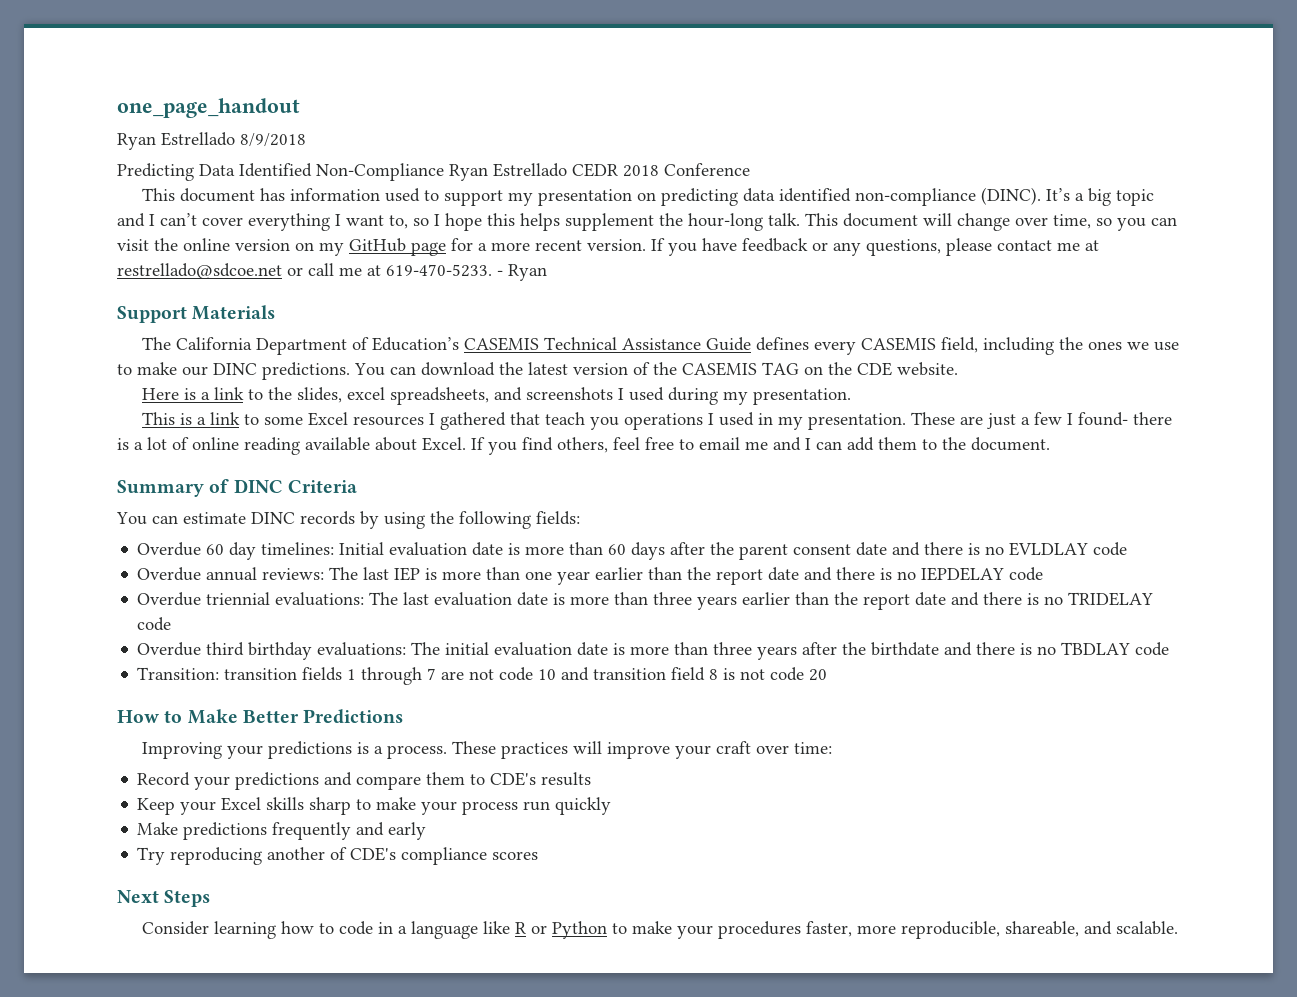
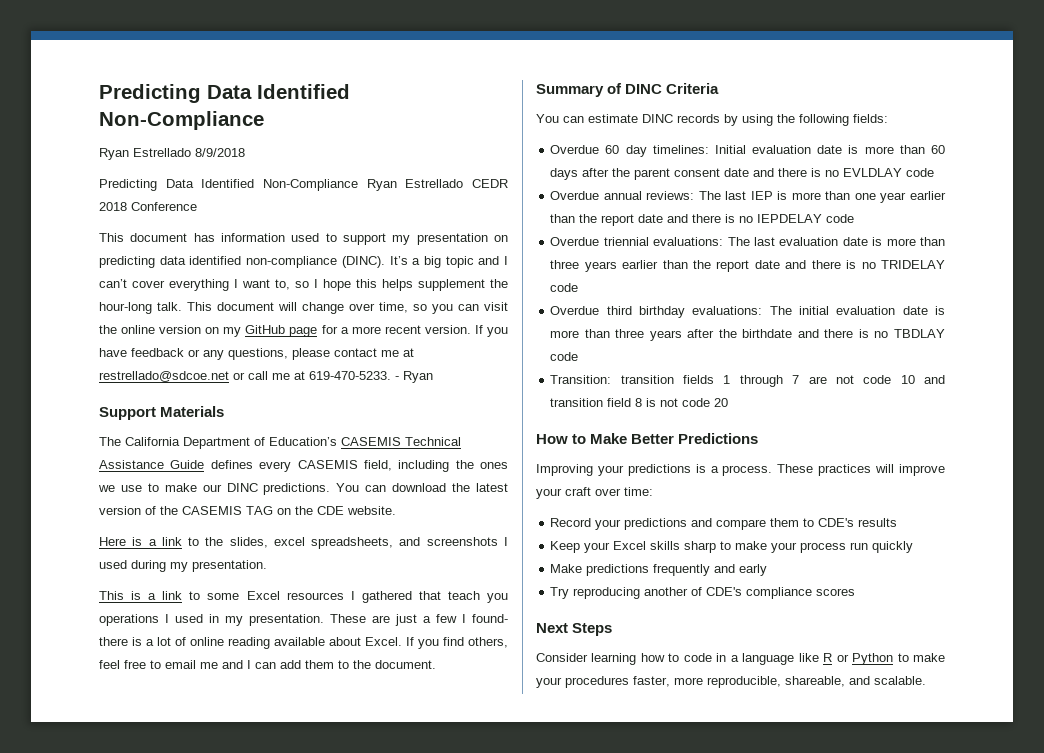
[117,98,300,118] one_page_handout -> [99,84,350,103] [99,111,264,130] Predicting Data Identified Non-Compliance

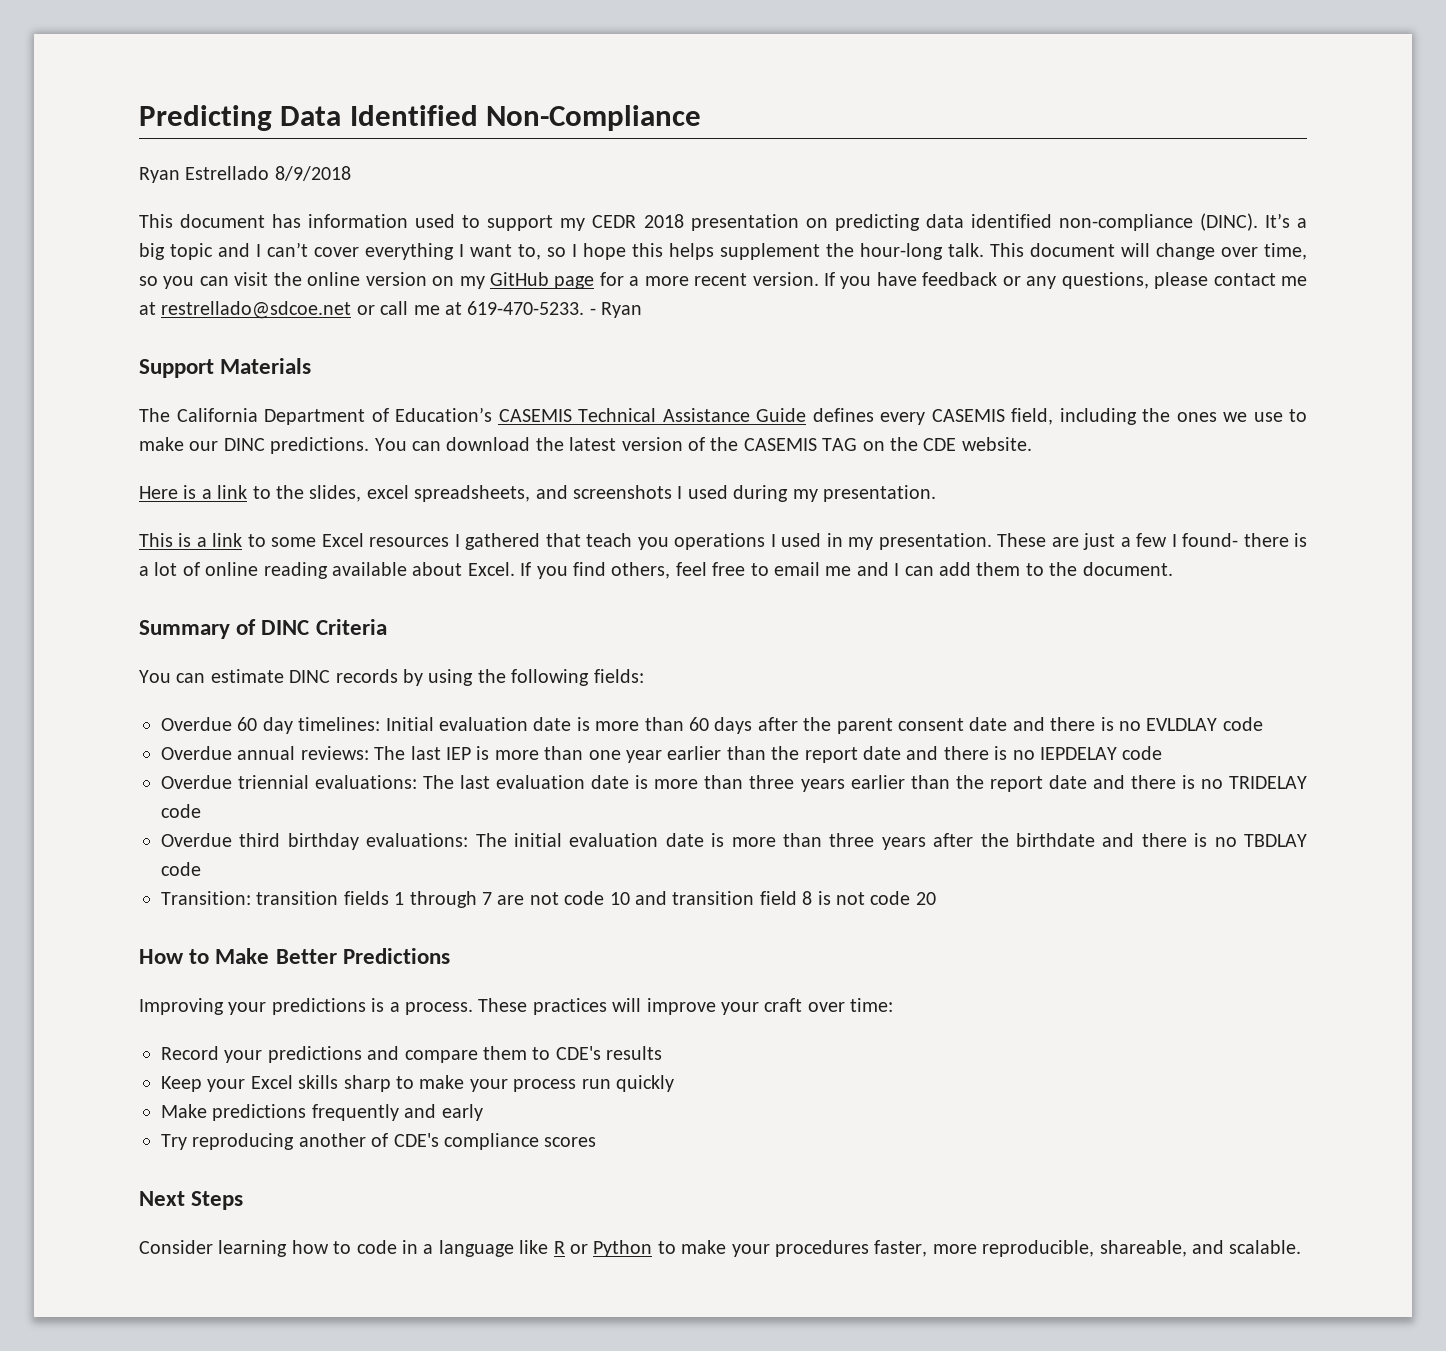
[99,179,509,191] [99,202,197,211] // Predicting Data Identified Non-Compliance Ryan Estrellado CEDR 2018 Conference -> (351, 173) none
(411, 240) none -> [592,214,684,228] CEDR 2018

